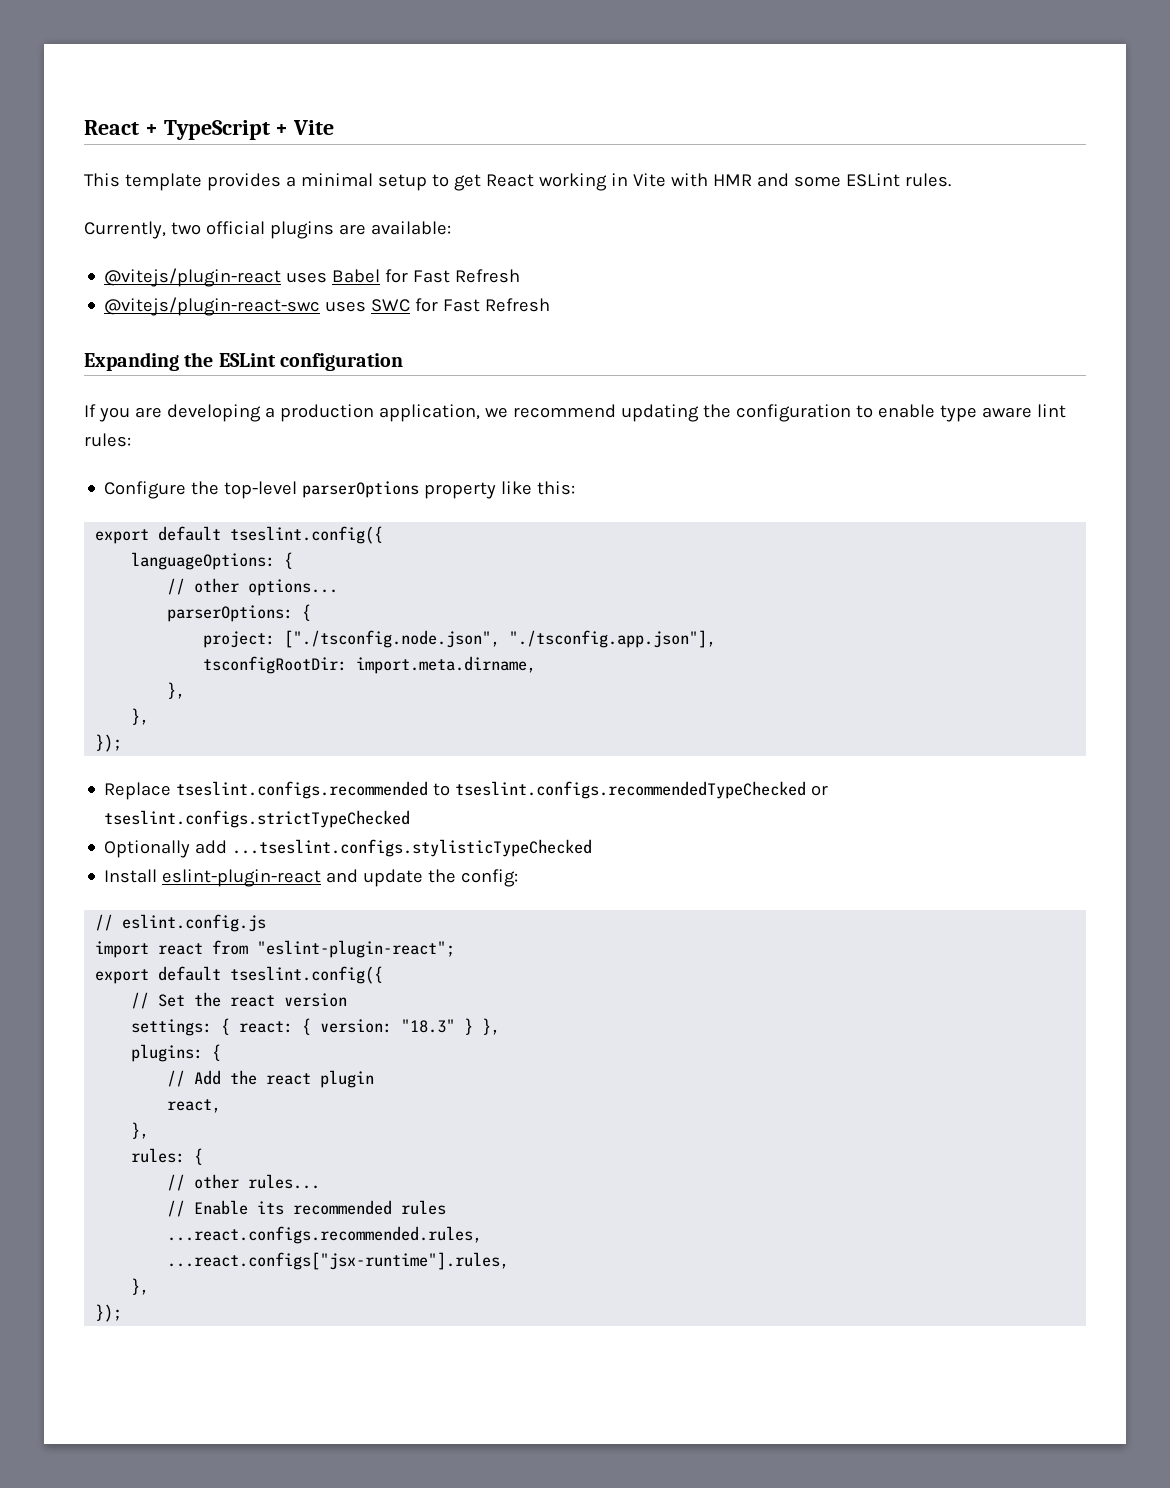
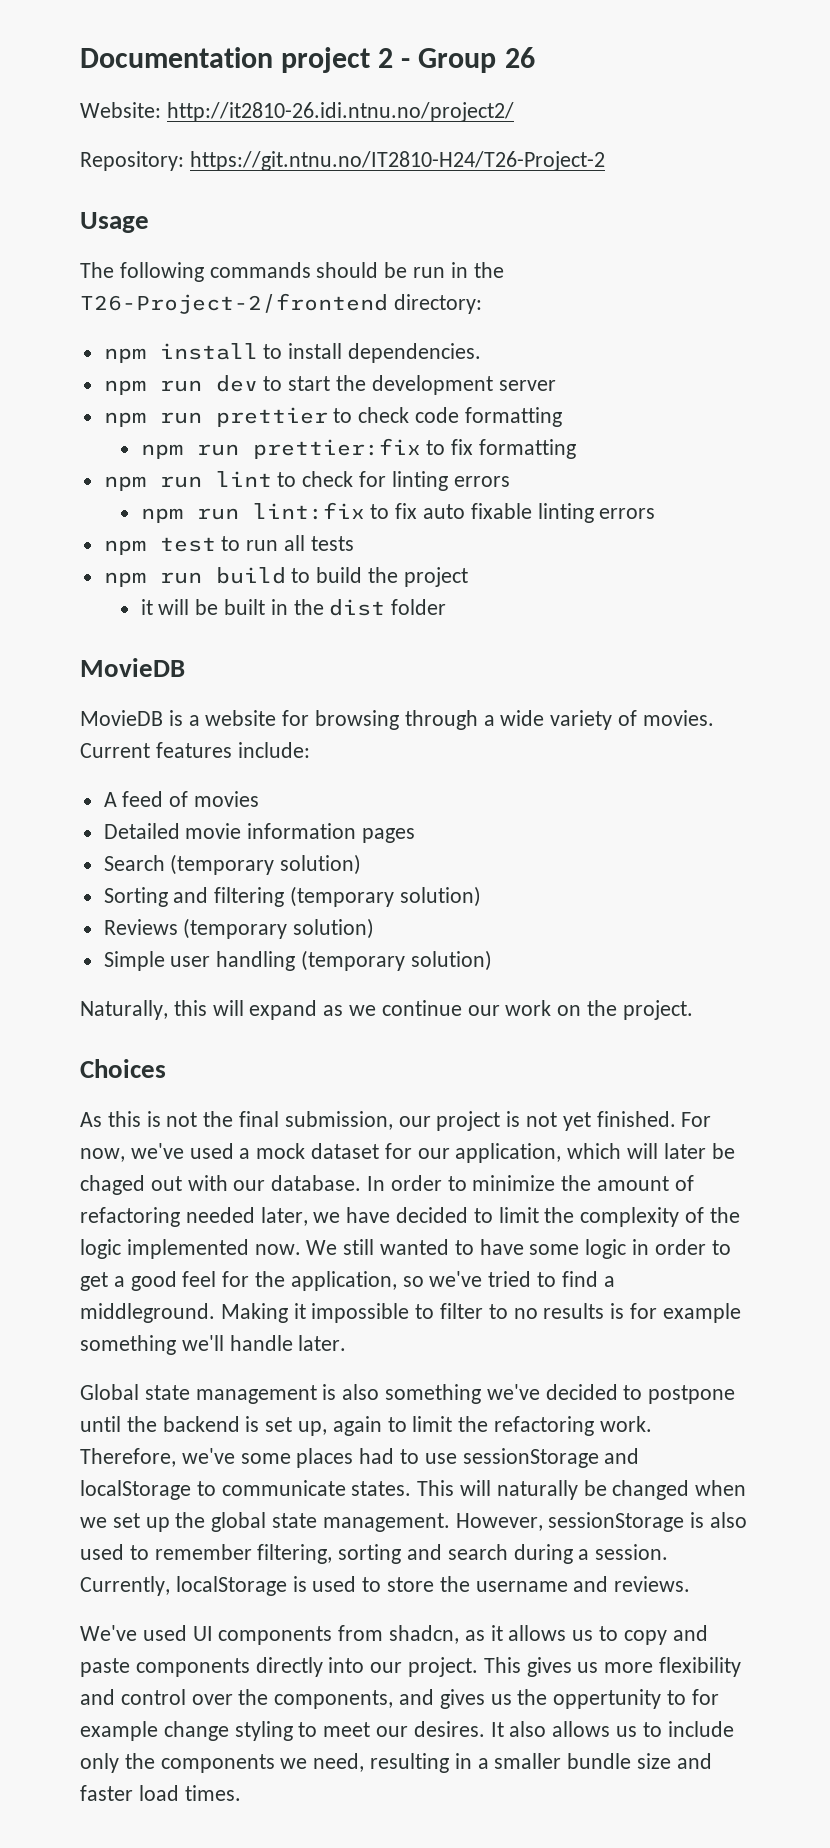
[84,120,335,140] [84,173,951,191] [84,221,451,239] [104,268,521,287] [104,297,551,316] [84,352,404,371] [84,404,1066,422] [84,433,131,447] [104,481,576,499] [95,526,384,544] [131,552,294,570] [167,578,339,596] [167,604,312,622] [203,630,717,648] [203,656,537,674] [167,682,186,699] [131,708,150,725] [95,734,123,752] [104,781,829,800] [104,810,411,828] [104,839,593,858] [104,869,519,887] [95,914,267,932] [95,940,456,958] [95,966,384,984] [131,992,348,1009] [131,1018,501,1036] [131,1044,222,1062] [167,1070,375,1088] [167,1099,222,1113] [131,1122,150,1139] [131,1148,204,1165] [167,1174,321,1191] [167,1200,447,1217] [167,1226,483,1244] [167,1252,510,1270] [131,1278,150,1295] [95,1304,123,1322] React + TypeScript + Vite // This template provides a minimal setup to get React working in Vite with HMR and some ESLint rules. // Currently, two official plugins are available: // @vitejs/plugin-react uses Babel for Fast Refresh // @vitejs/plugin-react-swc uses SWC for Fast Refresh // Expanding the ESLint configuration // If you are developing a production application, we recommend updating the configuration to enable type aware lint rules: // Configure the top-level parserOptions property like this: // export default tseslint.config({ // languageOptions: { // // other options... // parserOptions: { // project: ["./tsconfig.node.json", "./tsconfig.app.json"], // tsconfigRootDir: import.meta.dirname, // }, // }, // }); // Replace tseslint.configs.recommended to tseslint.configs.recommendedTypeChecked or tseslint.configs.strictTypeChecked // Optionally add ...tseslint.configs.stylisticTypeChecked // Install eslint-plugin-react and update the config: // // eslint.config.js // import react from "eslint-plugin-react"; // export default tseslint.config({ // // Set the react version // settings: { react: { version: "18.3" } }, // plugins: { // // Add the react plugin // react, // }, // rules: { // // other rules... // // Enable its recommended rules // ...react.configs.recommended.rules, // ...react.configs["jsx-runtime"].rules, // }, // }); -> [80,47,535,73] [80,102,514,122] [80,151,605,171] [80,212,149,233] [80,262,504,282] [80,293,482,314] [103,343,482,363] [103,375,556,395] [103,407,562,427] [140,438,576,459] [103,471,510,491] [140,502,656,523] [103,535,354,555] [103,567,468,587] [140,599,447,616] [80,658,185,677] [80,710,714,730] [80,742,310,758] [103,791,260,807] [103,823,416,843] [103,854,362,875] [103,886,481,907] [103,918,375,939] [103,950,492,971] [80,1000,693,1020] [80,1059,166,1078] [80,1111,712,1131] [80,1143,735,1163] [80,1175,694,1195] [80,1207,740,1227] [80,1239,731,1259] [80,1271,615,1291] [80,1303,741,1323] [80,1335,347,1355] [80,1384,736,1404] [80,1416,652,1436] [80,1448,640,1468] [80,1480,747,1500] [80,1512,748,1532] [80,1544,669,1564] [80,1576,691,1596] [80,1625,708,1645] [80,1657,742,1677] [80,1689,719,1709] [80,1721,734,1741] [80,1753,712,1773] [80,1785,241,1801] Documentation project 2 - Group 26 // Website: http://it2810-26.idi.ntnu.no/project2/ // Repository: https://git.ntnu.no/IT2810-H24/T26-Project-2 // Usage // The following commands should be run in the T26-Project-2/frontend directory: // npm install to install dependencies. // npm run dev to start the development server // npm run prettier to check code formatting // npm run prettier:fix to fix formatting // npm run lint to check for linting errors // npm run lint:fix to fix auto fixable linting errors // npm test to run all tests // npm run build to build the project // it will be built in the dist folder // MovieDB // MovieDB is a website for browsing through a wide variety of movies. Current features include: // A feed of movies // Detailed movie information pages // Search (temporary solution) // Sorting and filtering (temporary solution) // Reviews (temporary solution) // Simple user handling (temporary solution) // Naturally, this will expand as we continue our work on the project. // Choices // As this is not the final submission, our project is not yet finished. For now, we've used a mock dataset for our application, which will later be chaged out with our database. In order to minimize the amount of refactoring needed later, we have decided to limit the complexity of the logic implemented now. We still wanted to have some logic in order to get a good feel for the application, so we've tried to find a middleground. Making it impossible to filter to no results is for example something we'll handle later. // Global state management is also something we've decided to postpone until the backend is set up, again to limit the refactoring work. Therefore, we've some places had to use sessionStorage and localStorage to communicate states. This will naturally be changed when we set up the global state management. However, sessionStorage is also used to remember filtering, sorting and search during a session. Currently, localStorage is used to store the username and reviews. // We've used UI components from shadcn, as it allows us to copy and paste components directly into our project. This gives us more flexibility and control over the components, and gives us the oppertunity to for example change styling to meet our desires. It also allows us to include only the components we need, resulting in a smaller bundle size and faster load times.

